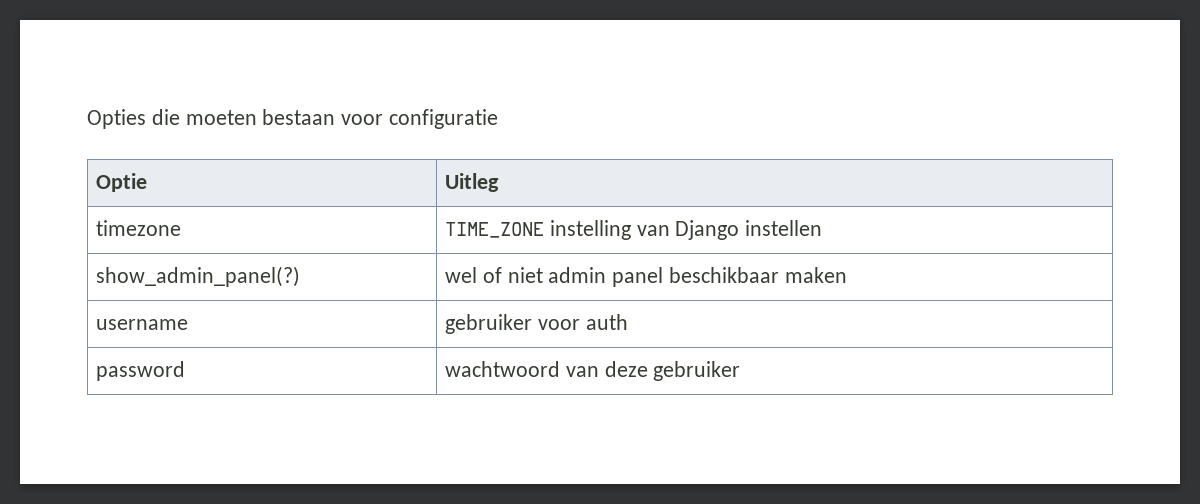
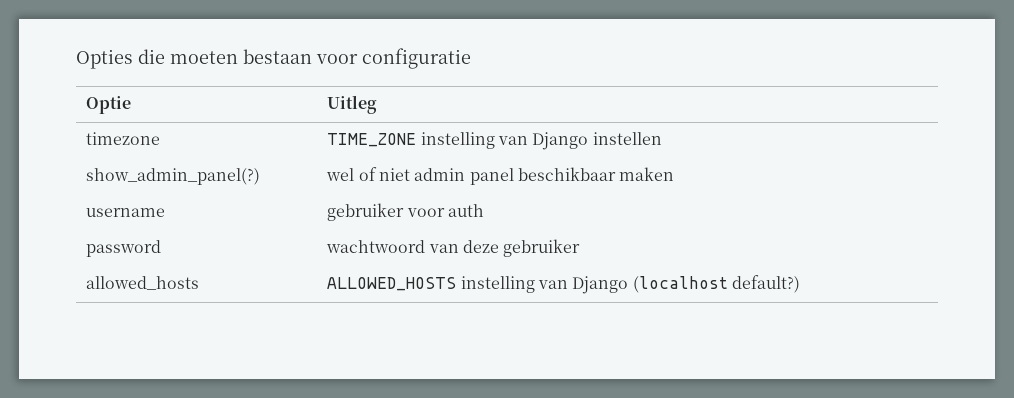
(741, 371) none -> [86,276,200,290] [327,275,800,294] // allowed_hosts | ALLOWED_HOSTS instelling van Django (localhost default?)

